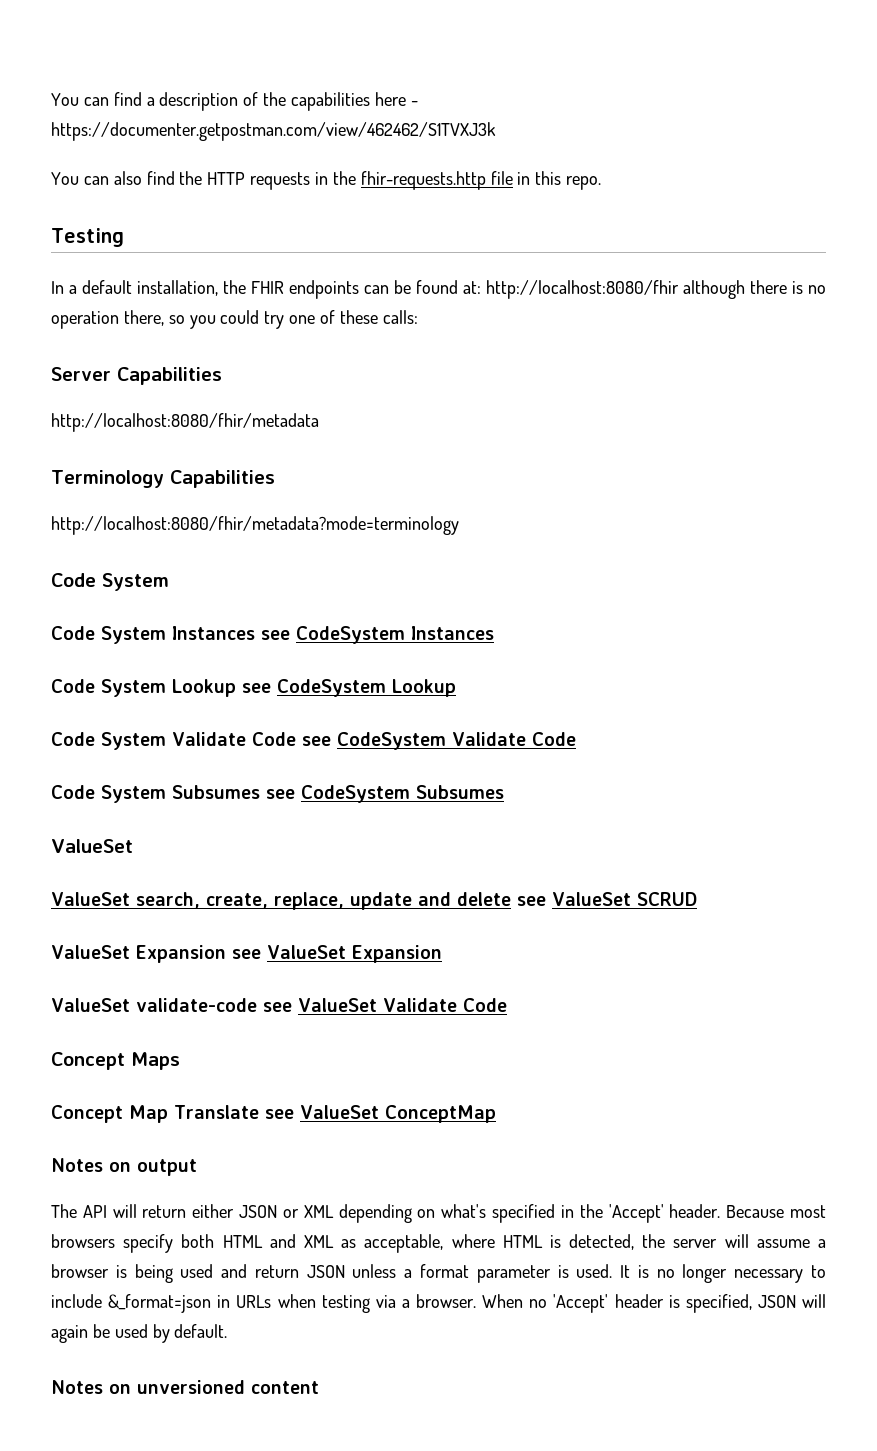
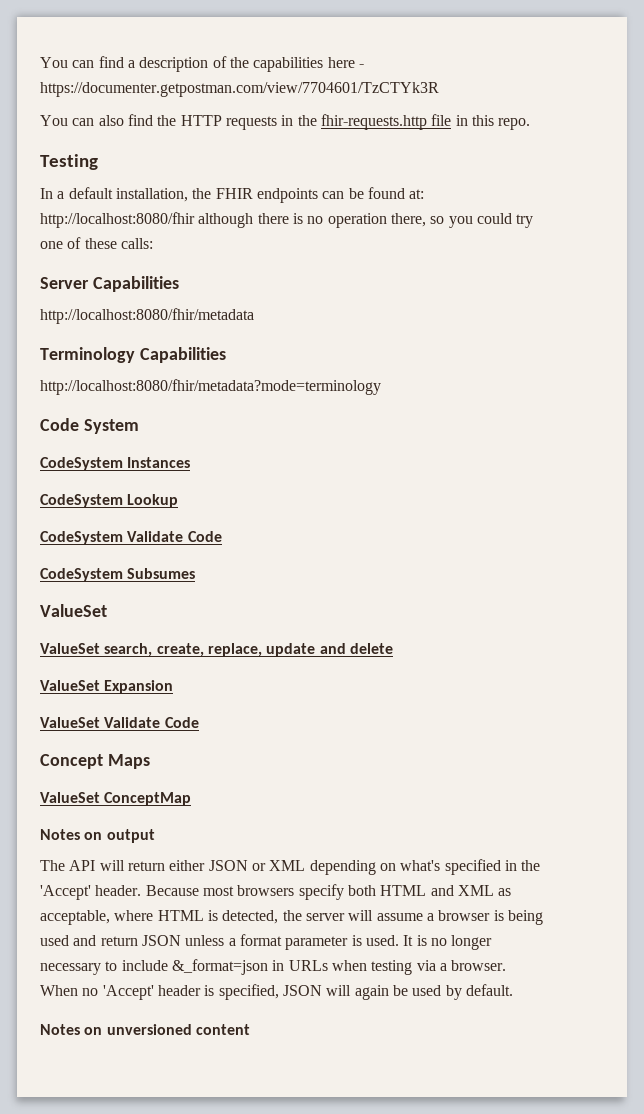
[51,122,496,141] https://documenter.getpostman.com/view/462462/S1TVXJ3k -> [40,82,439,97] https://documenter.getpostman.com/view/7704601/TzCTYk3R
[51,626,494,644] [51,679,456,697] [51,732,331,750] Code System Instances see CodeSystem Instances // Code System Lookup see CodeSystem Lookup // Code System Validate Code see -> [40,457,191,471] [40,494,179,508] CodeSystem Instances // CodeSystem Lookup //
[51,785,295,803] Code System Subsumes see -> (222, 536) none
[516,892,697,906] [51,945,442,963] [51,998,292,1012] see ValueSet SCRUD // ValueSet Expansion see ValueSet Expansion // ValueSet validate-code see -> [40,680,174,694] // ValueSet Expansion //
[51,1105,294,1123] Concept Map Translate see -> (150, 761) none

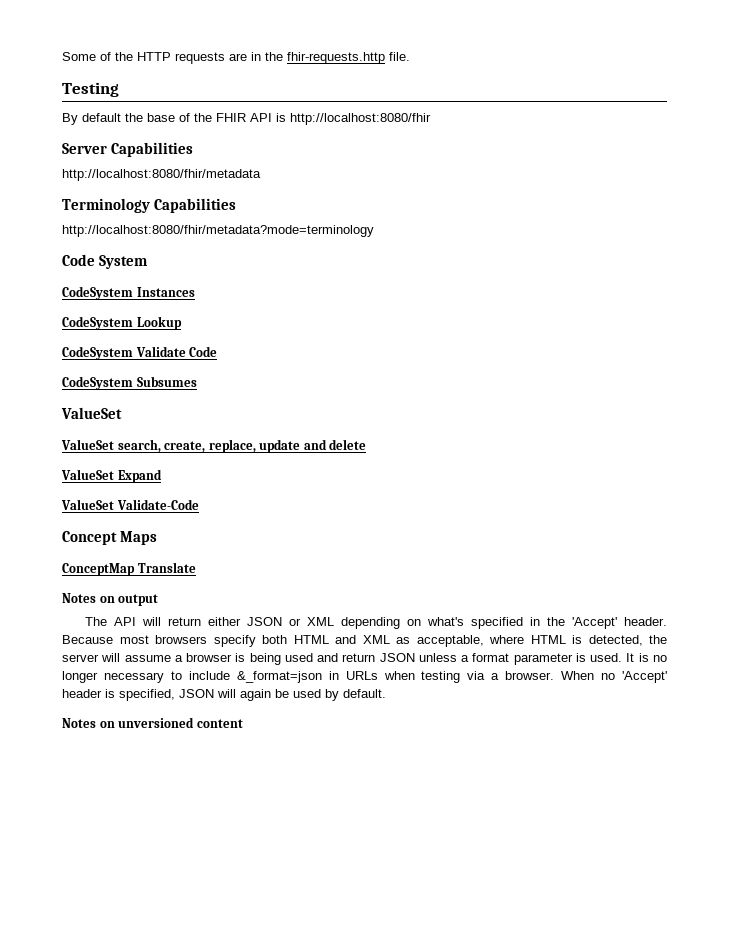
[40,56,364,72] [40,82,439,97] [40,114,153,126] You can find a description of the capabilities here - https://documenter.getpostman.com/view/7704601/TzCTYk3R // You can also find -> [62,52,111,61] Some of
(277, 123) none -> [229,53,247,61] are
[431,114,531,130] [40,154,98,170] [40,187,425,203] [40,212,534,228] [40,237,153,249] file in this repo. // Testing // In a default installation, the FHIR endpoints can be found at: http://localhost:8080/fhir although there is no operation there, so you could try one of these calls: -> [389,52,410,61] [62,82,119,97] [62,113,431,125] file. // Testing // By default the base of the FHIR API is http://localhost:8080/fhir
[104,680,174,694] [40,717,199,728] Expansion // ValueSet Validate Code -> [117,469,162,483] [61,499,199,510] Expand // ValueSet Validate-Code
[40,792,100,803] ValueSet -> (158, 538) none
(192, 799) none -> [137,562,196,573] Translate

